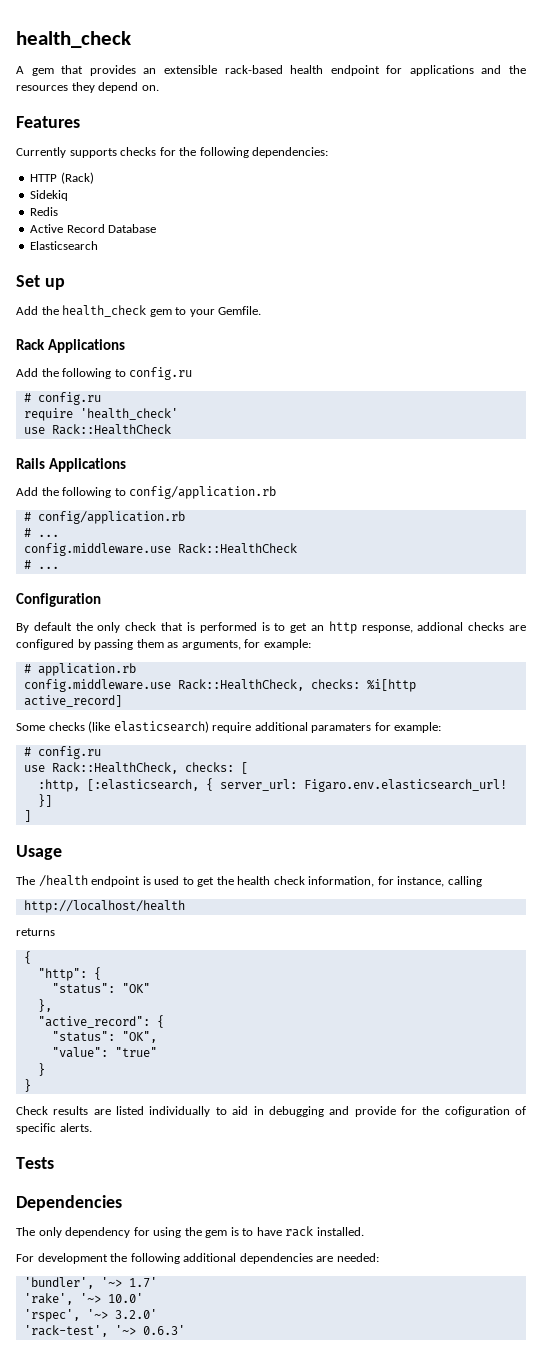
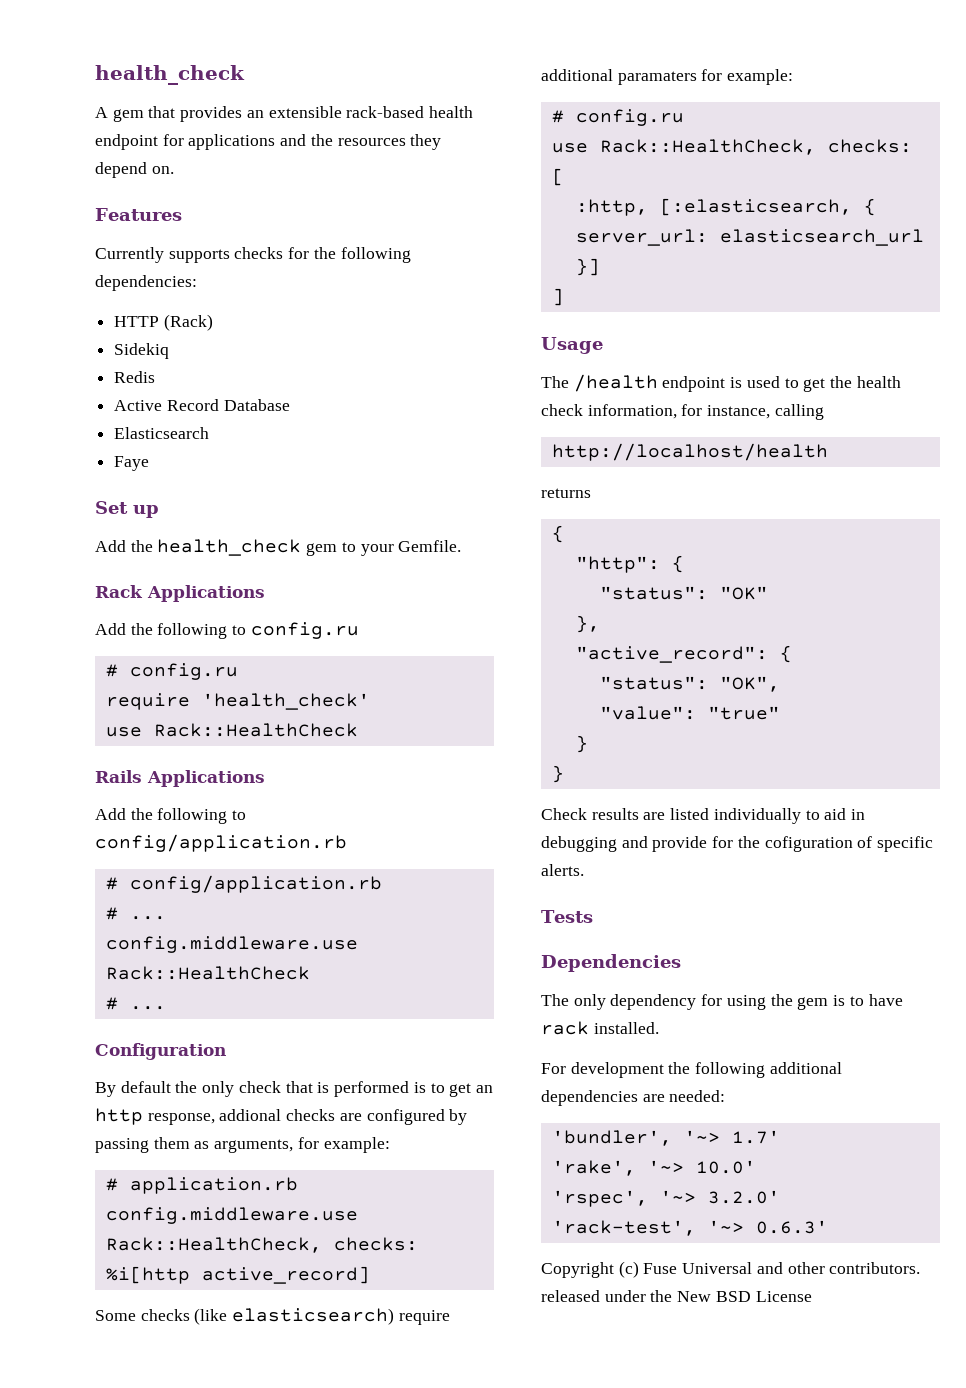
(99, 245) none -> [114,456,150,471] // Faye
[303,779,507,792] Figaro.env.elasticsearch_url! -> [719,229,924,246] elasticsearch_url
(185, 1330) none -> [541,1261,921,1278] [541,1290,812,1302] // Copyright (c) Fuse Universal and other contributors. released under the New BSD License

